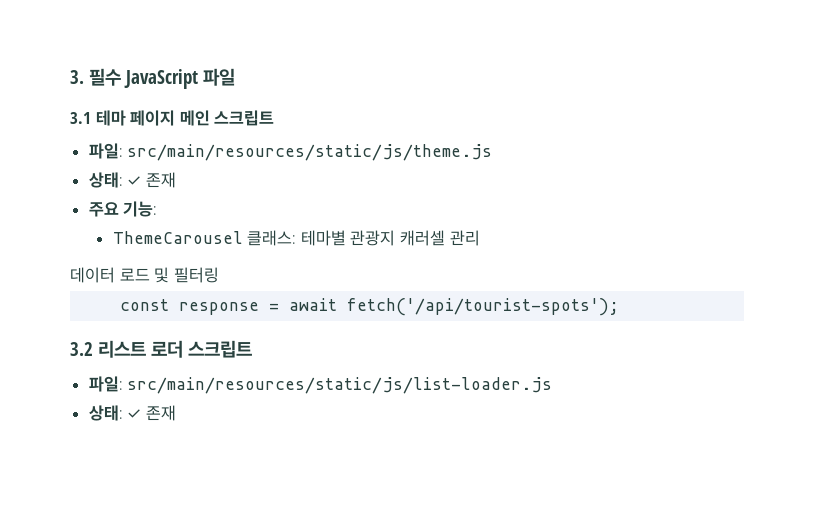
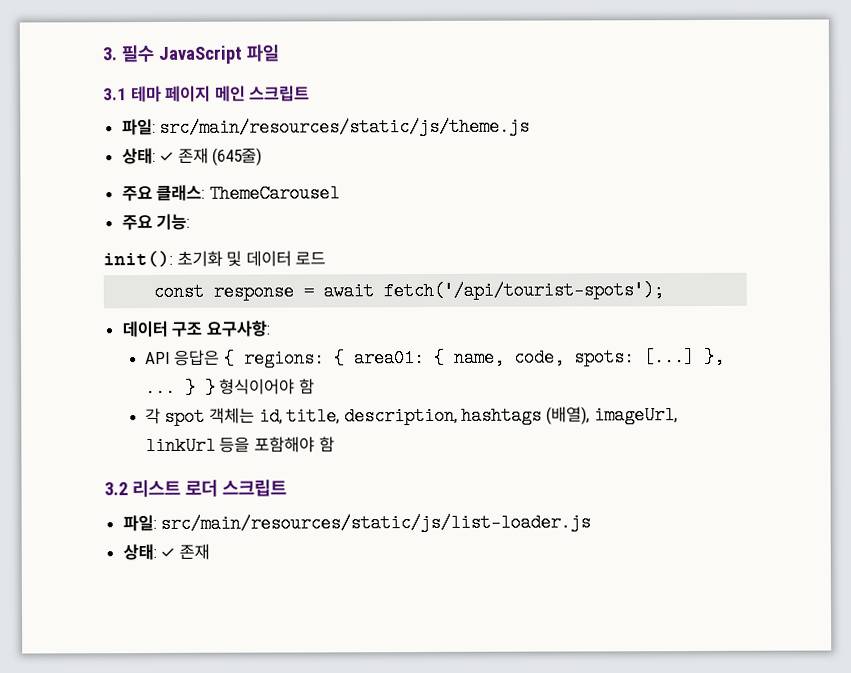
[88,201,158,217] [112,230,480,246] // 주요 기능: // ThemeCarousel 클래스: 테마별 관광지 캐러셀 관리 // -> [212,147,263,166] [121,184,340,203] [121,213,191,231] [103,250,243,268] (645줄) // 주요 클래스: ThemeCarousel // 주요 기능: // init(): 초기화 및
[154,267,219,283] 및 필터링 -> (327, 258) none
(620, 307) none -> [121,320,270,338] [144,347,726,368] [144,378,316,398] [144,406,678,426] [144,436,335,456] // 데이터 구조 요구사항: // API 응답은 { regions: { area01: { name, code, spots: [...] }, ... } } 형식이어야 함 // 각 spot 객체는 id, title, description, hashtags (배열), imageUrl, linkUrl 등을 포함해야 함

